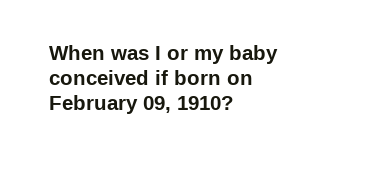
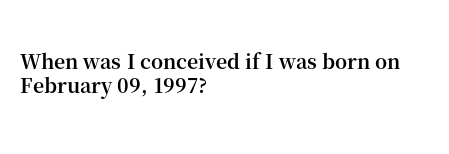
[167,45,278,64] [49,70,168,85] or my baby conceived if -> [139,52,317,69] conceived if I was
[177,96,234,110] 1910? -> [153,77,207,93] 1997?

